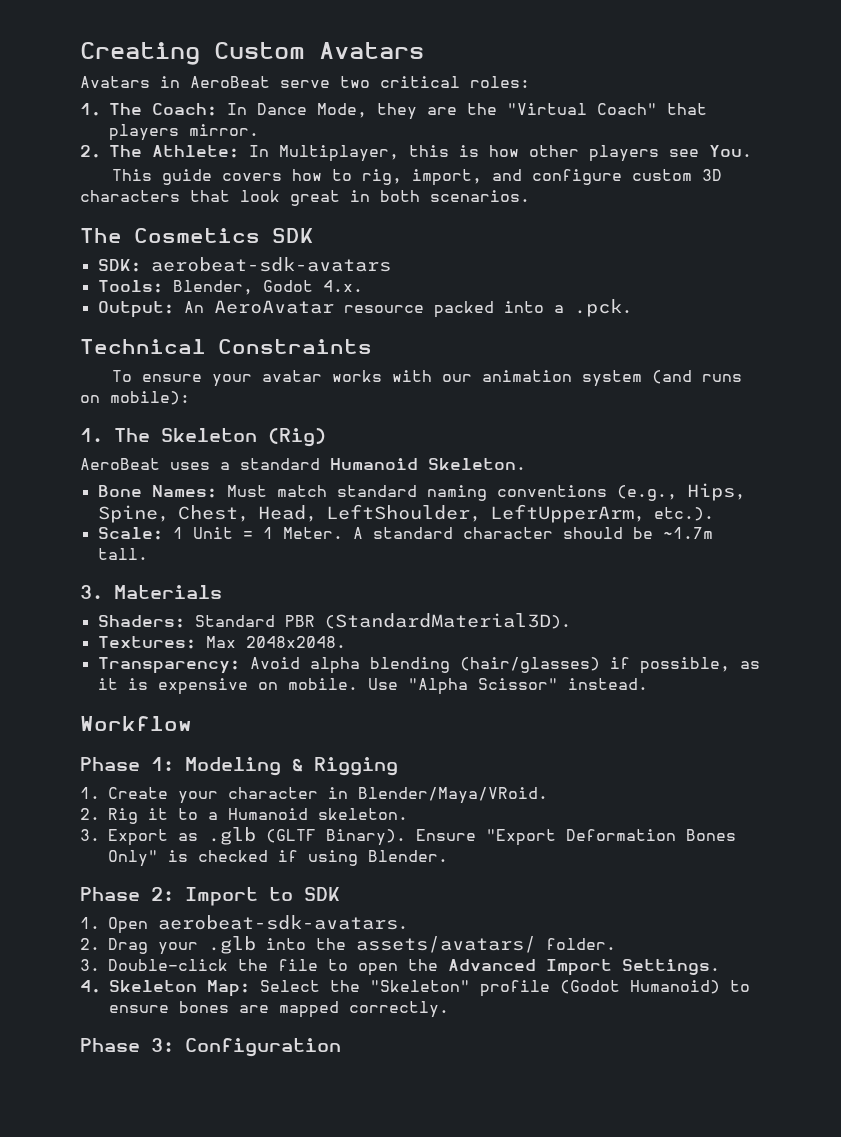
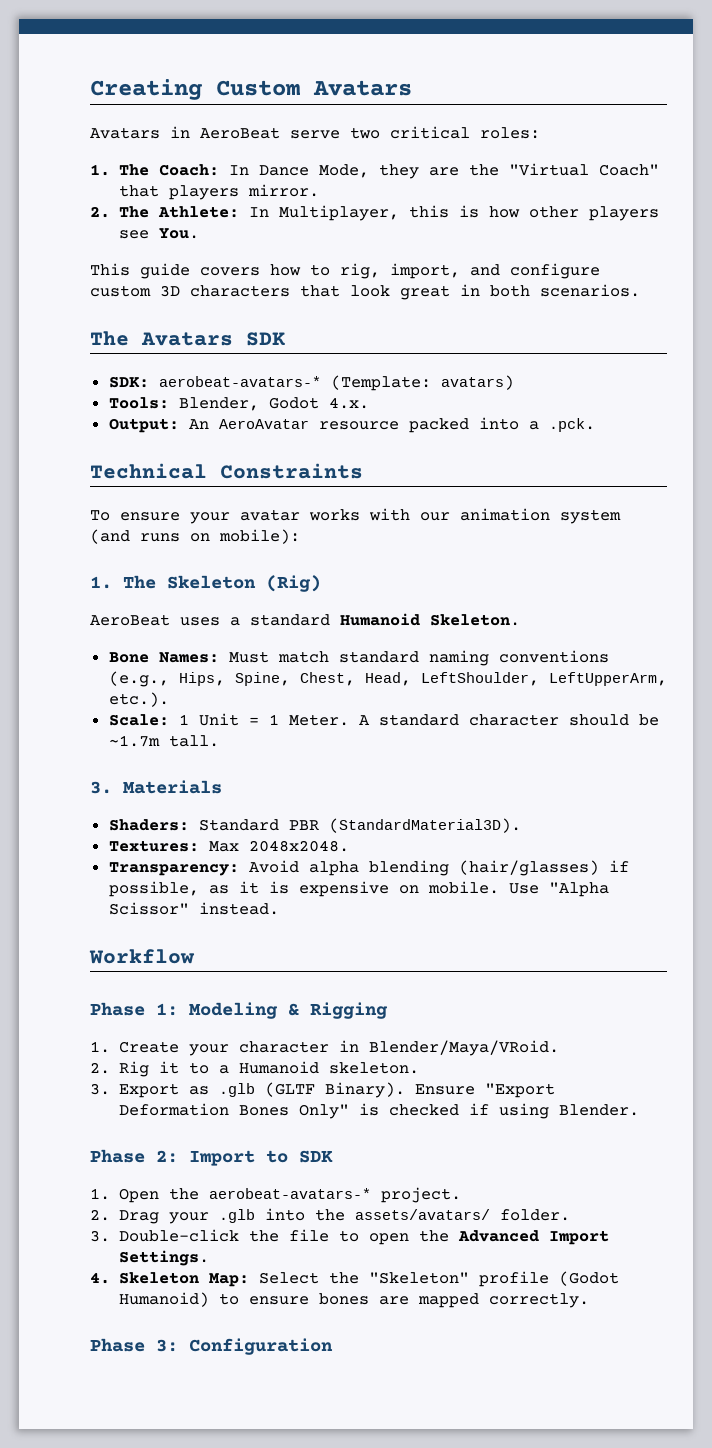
[134,228,260,243] Cosmetics -> [141,332,233,346] Avatars
[150,257,391,272] aerobeat-sdk-avatars -> [158,375,514,391] aerobeat-avatars-* (Template: avatars)
[158,915,408,930] aerobeat-sdk-avatars. -> [168,1187,461,1203] the aerobeat-avatars-* project.

